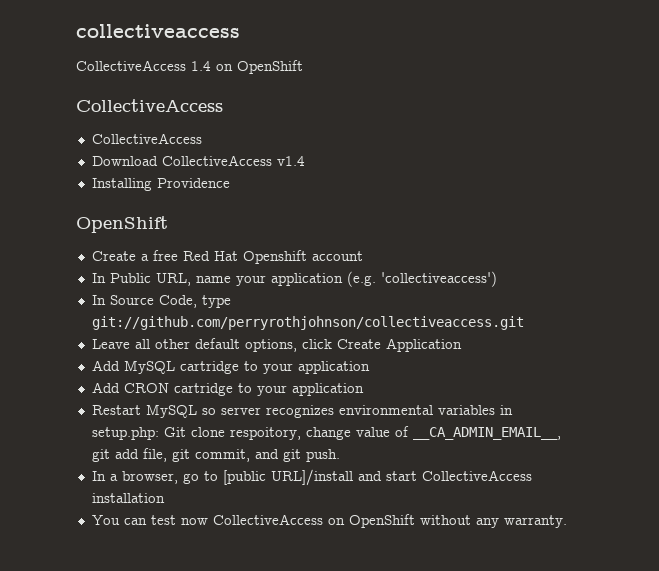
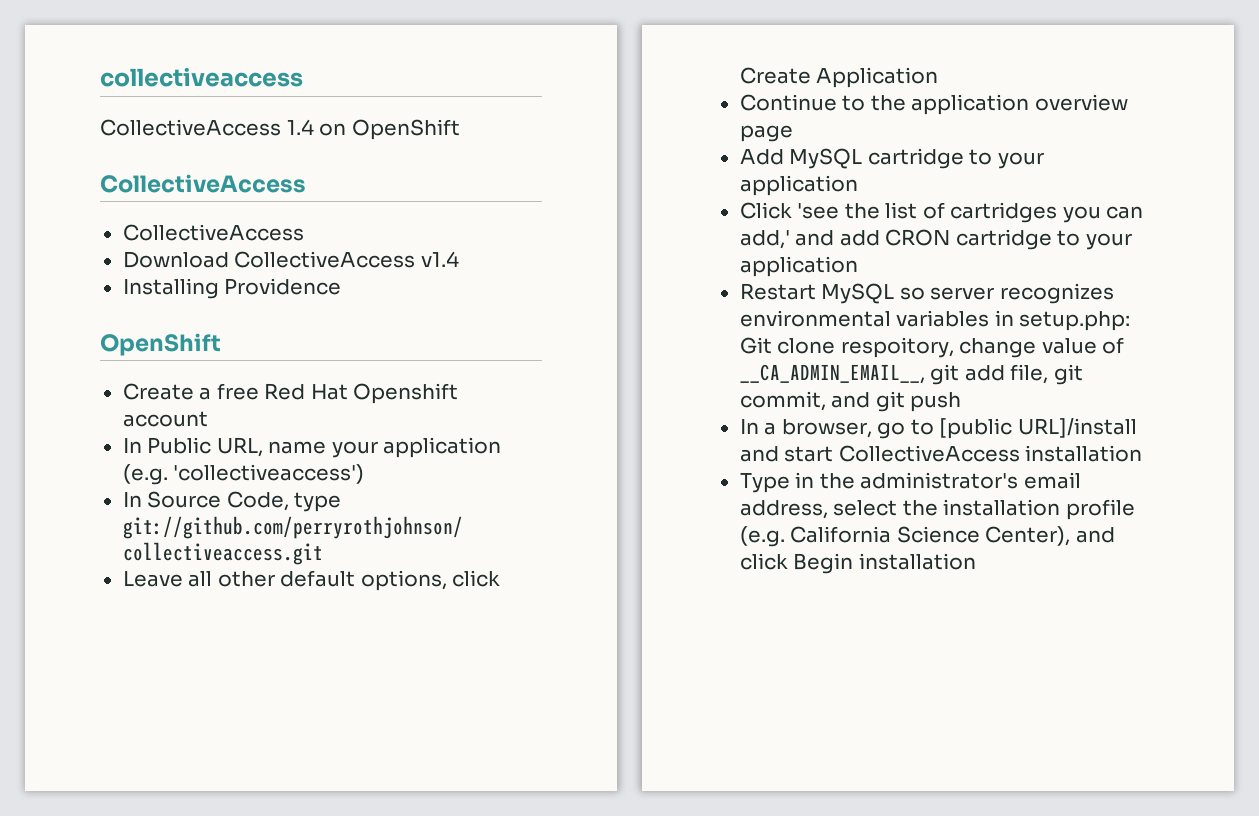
(462, 345) none -> [739,94,1128,115] [739,125,793,142] // Continue to the application overview page
[91,382,120,393] Add -> [739,202,1144,223] [739,230,880,249] Click 'see the list of cartridges you can add,' and add
[305,449,340,462] push. -> [910,392,962,412] push
[91,514,567,528] You can test now CollectiveAccess on OpenShift without any warranty. -> [739,472,1081,493] [739,499,1135,520] [739,526,1115,547] [739,553,976,574] Type in the administrator's email address, select the installation profile (e.g. California Science Center), and click Begin installation

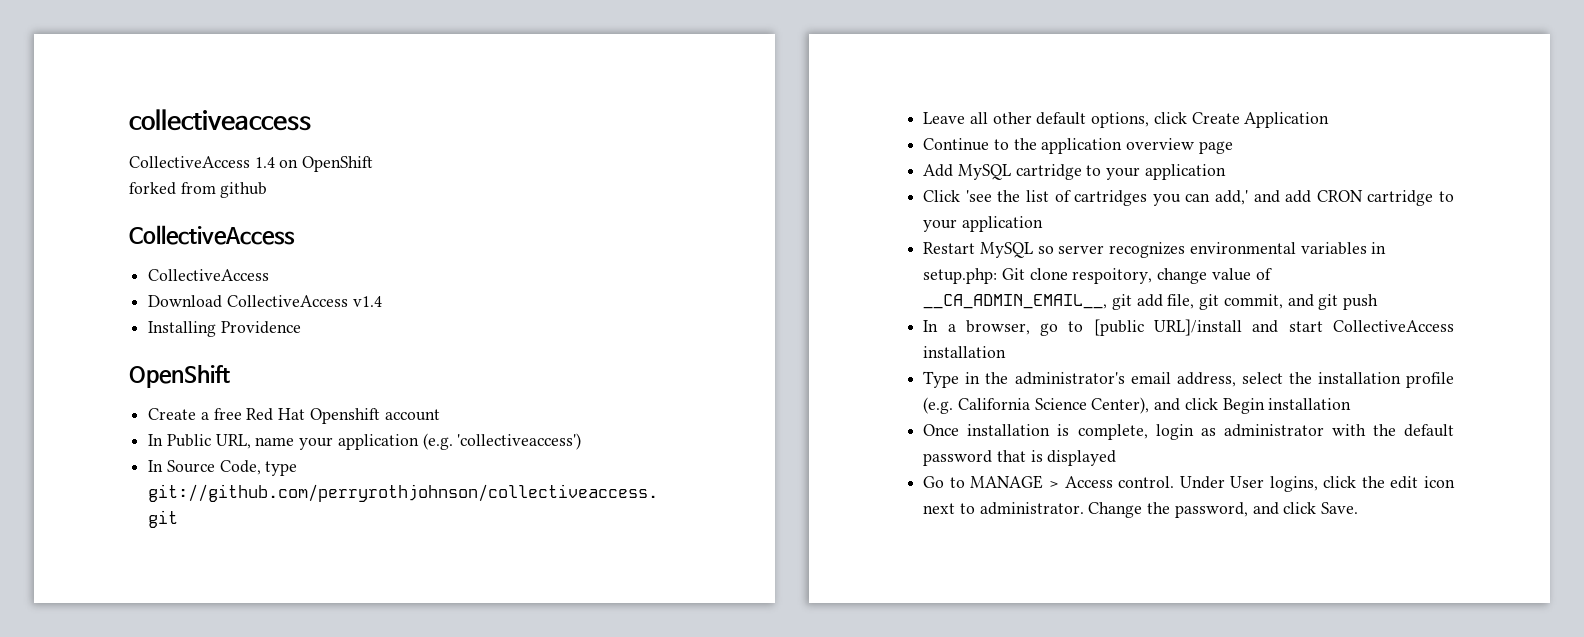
(460, 129) none -> [129,182,268,198] // forked from github
(976, 561) none -> [923,424,1454,440] [923,450,1117,466] [923,475,1455,492] [923,502,1359,518] // Once installation is complete, login as administrator with the default password that is displayed // Go to MANAGE > Access control. Under User logins, click the edit icon next to administrator. Change the password, and click Save.

